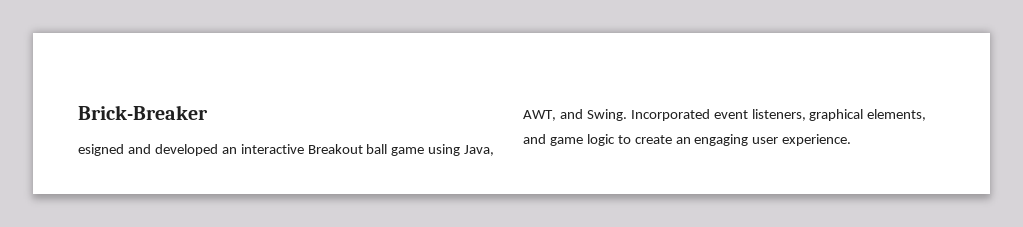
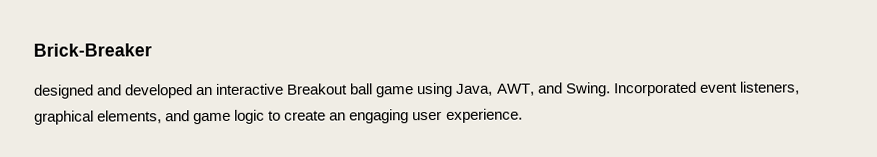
[78,144,124,156] esigned -> [34,84,94,99] designed

